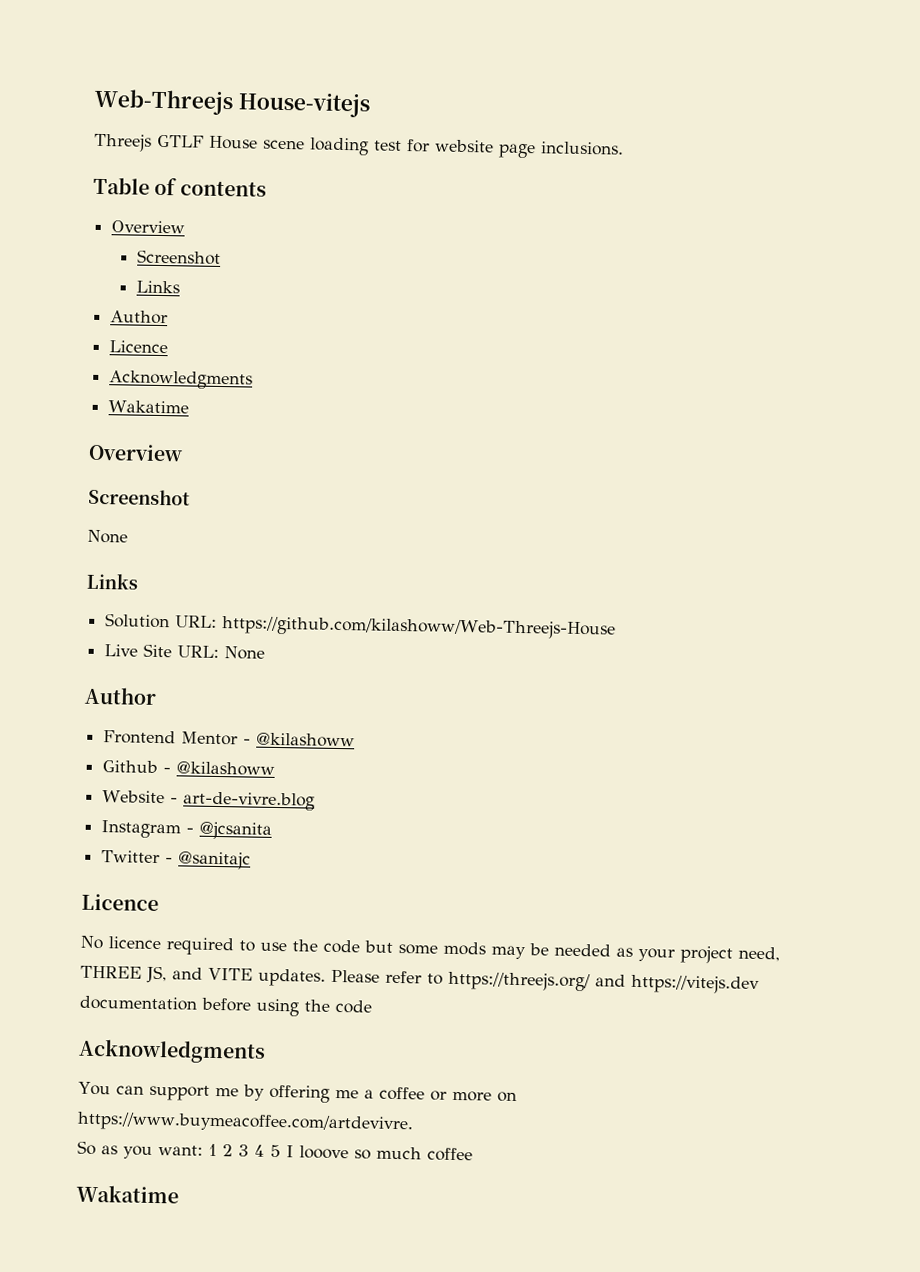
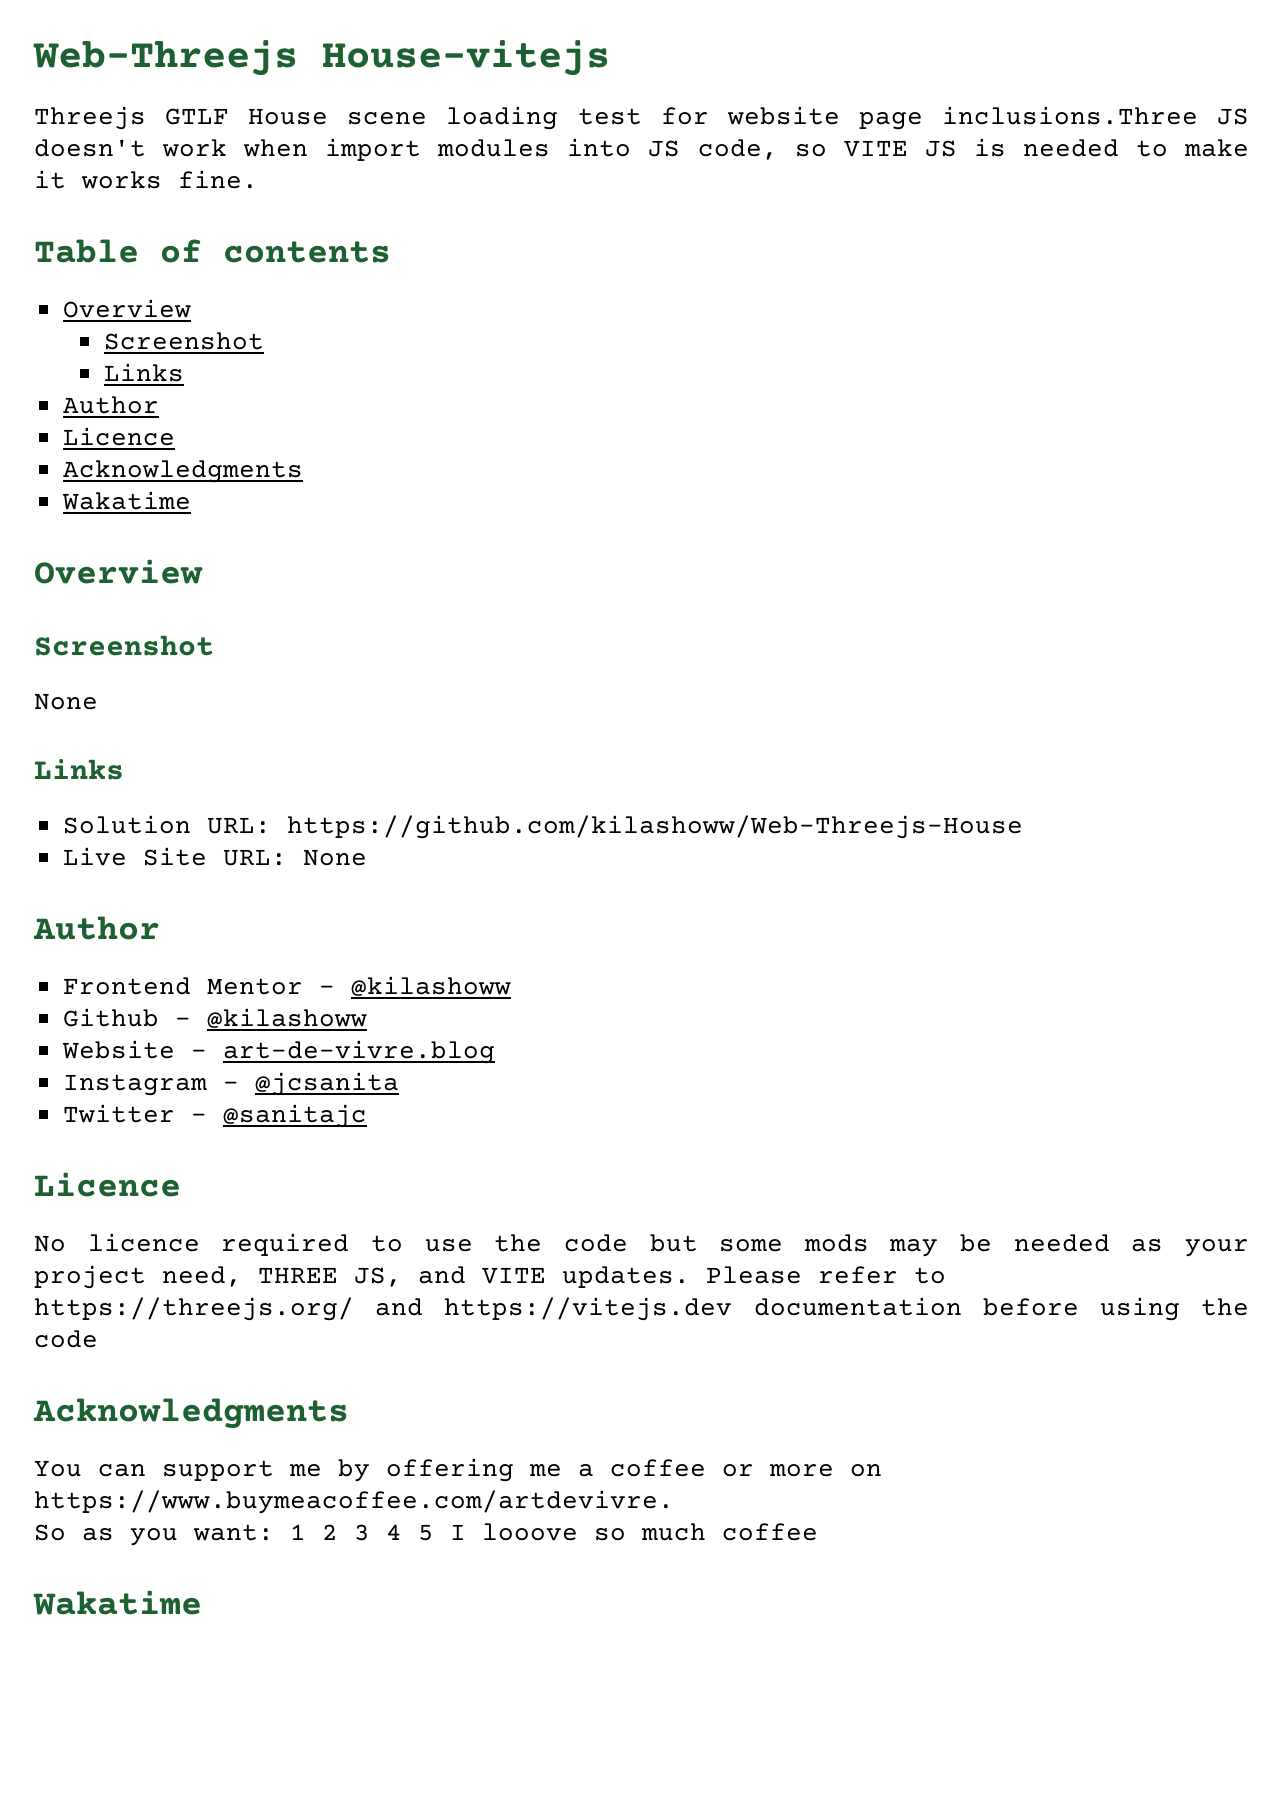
[540,141,624,156] inclusions. -> [941,106,1249,125] [34,138,1249,161] [34,170,258,189] inclusions.Three JS doesn't work when import modules into JS code, so VITE JS is needed to make it works fine.

